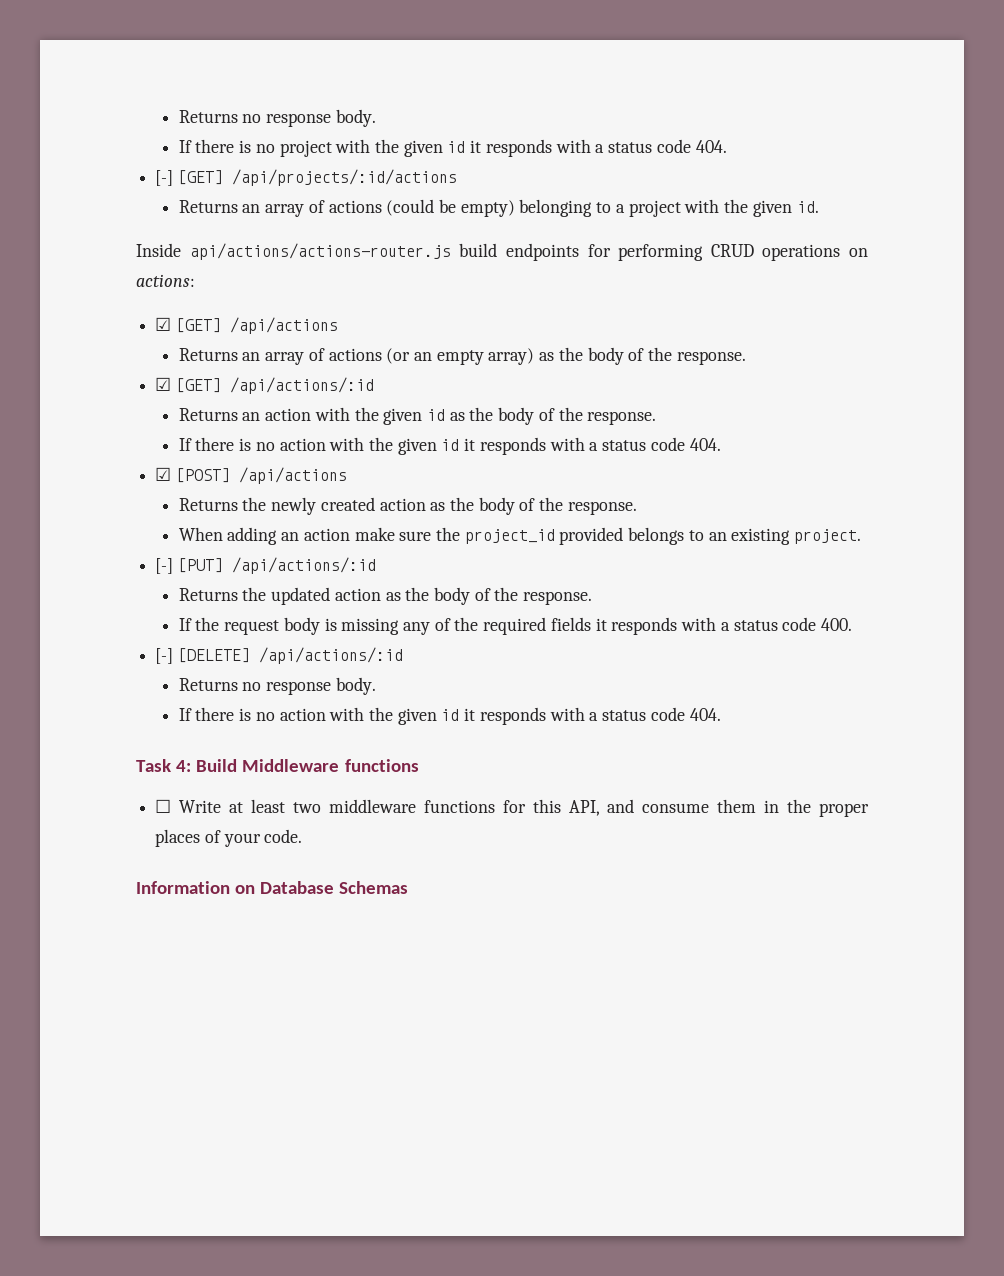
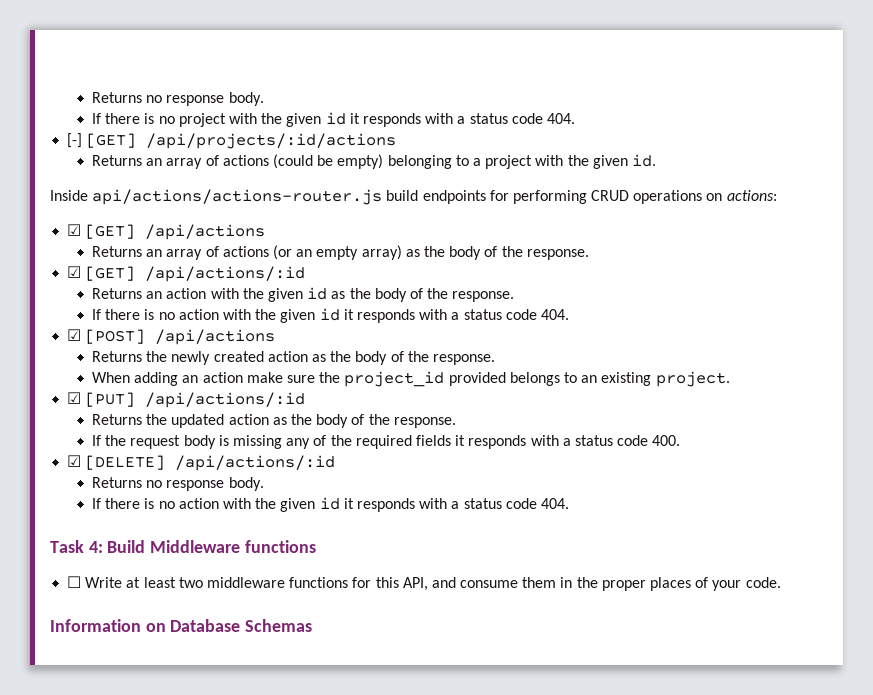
[155,558,174,574] [-] -> [67,392,82,404] ☑
[155,648,174,664] [-] -> [67,455,82,467] ☑

